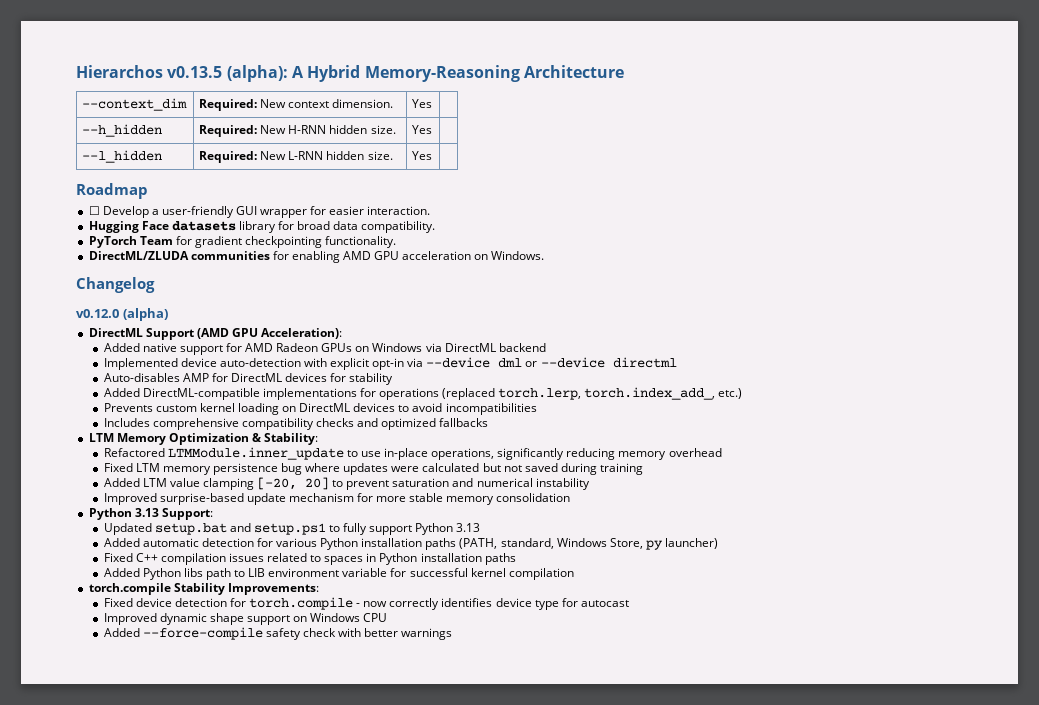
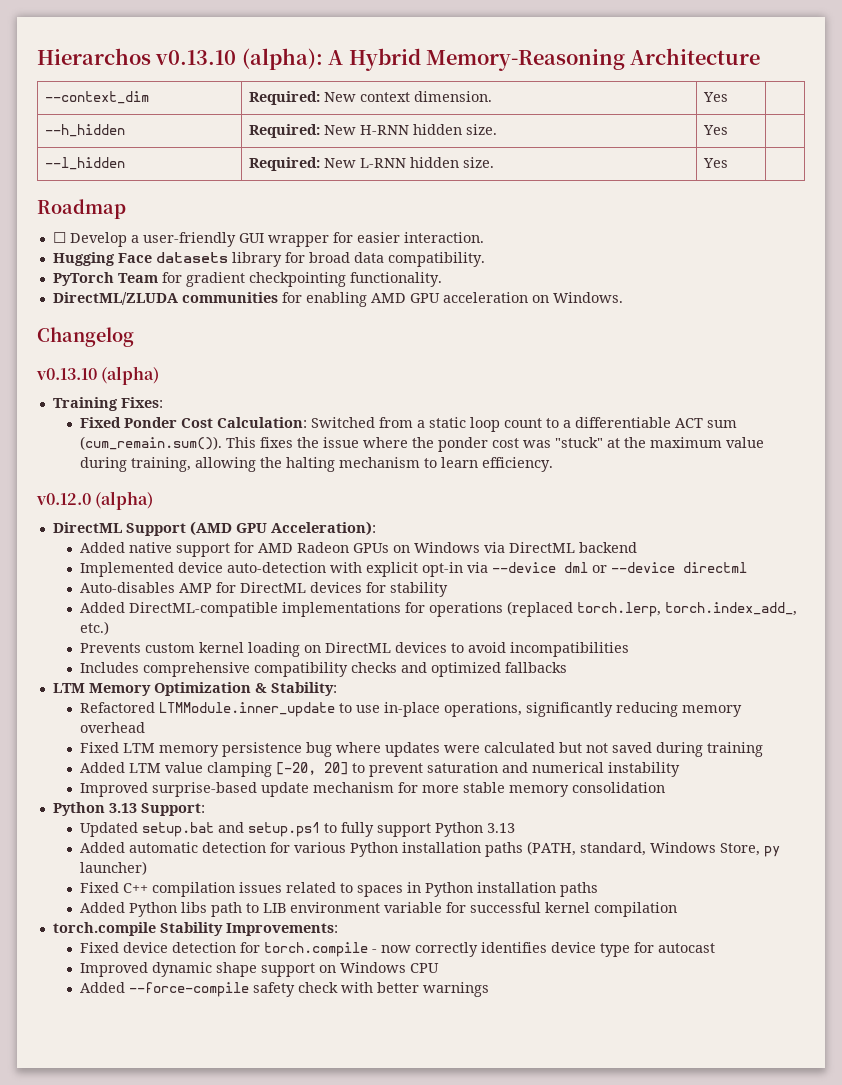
[167,66,223,78] v0.13.5 -> [155,50,237,65] v0.13.10
(155, 285) none -> [36,366,160,385] [52,397,163,411] [79,417,737,432] [79,436,764,452] [79,457,553,472] // v0.13.10 (alpha) // Training Fixes: // Fixed Ponder Cost Calculation: Switched from a static loop count to a differentiable ACT sum (cum_remain.sum()). This fixes the issue where the ponder cost was "stuck" at the maximum value during training, allowing the halting mechanism to learn efficiency.

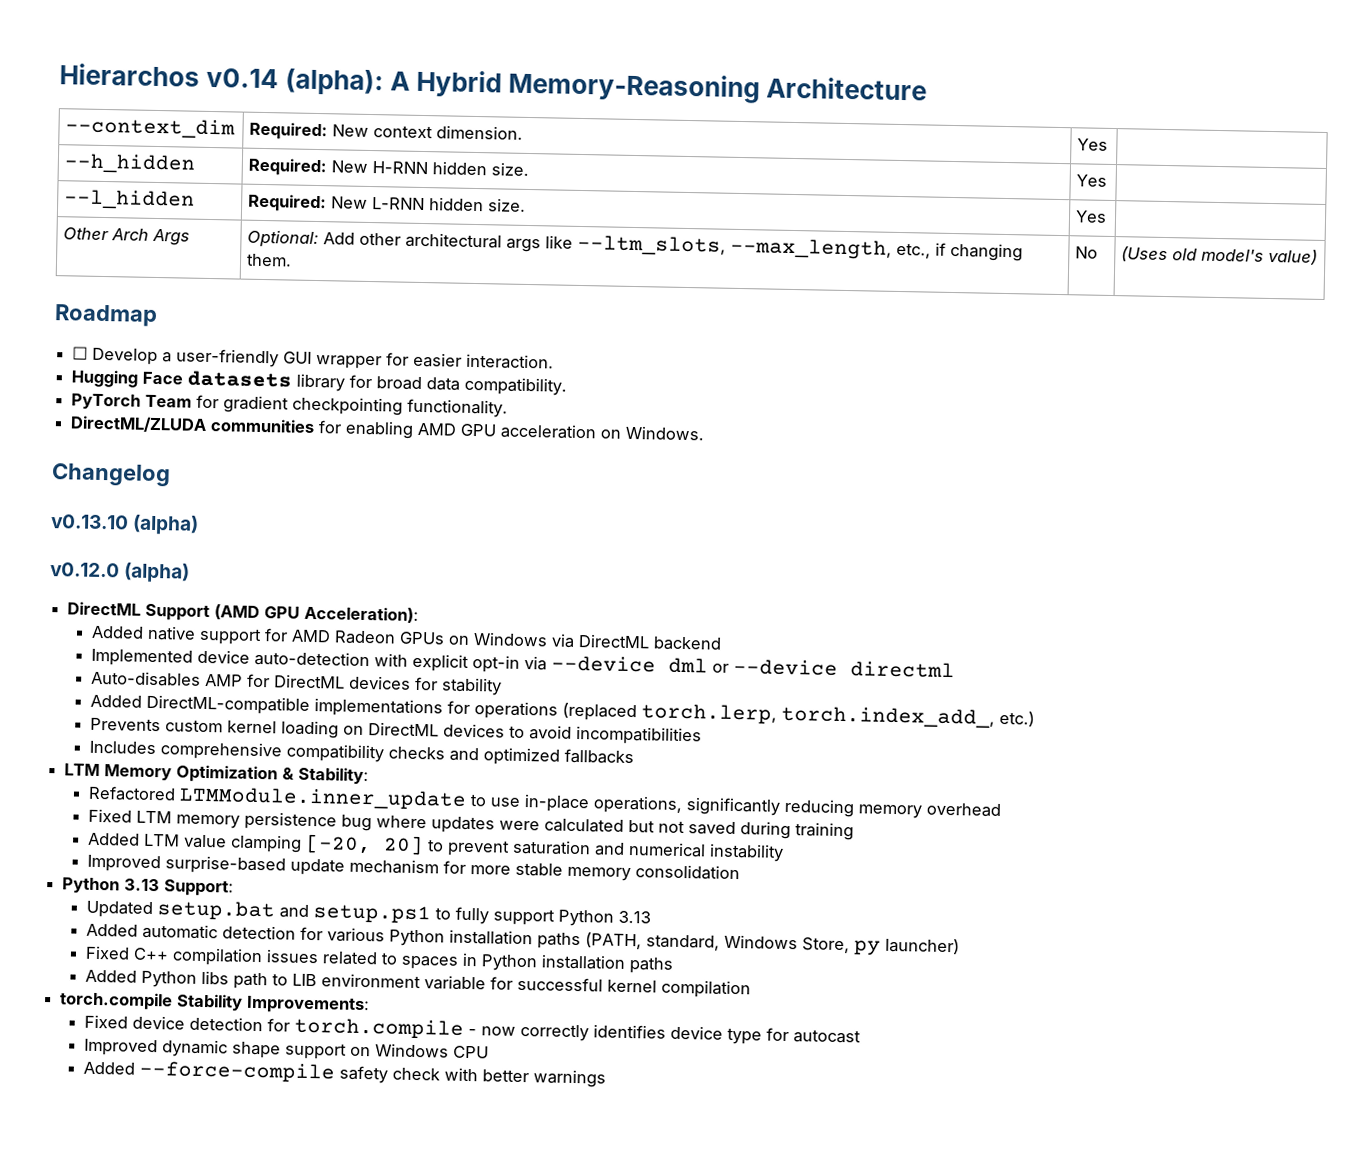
[155,50,237,65] v0.13.10 -> [206,67,280,89] v0.14
(728, 163) none -> [63,227,191,246] [247,229,1024,262] [246,253,293,267] [1075,246,1099,259] [1121,246,1319,265] // Other Arch Args | Optional: Add other architectural args like --ltm_slots, --max_length, etc., if changing them. | No | (Uses old model's value)
[52,397,163,411] [79,417,737,432] [79,436,764,452] [79,457,553,472] // Training Fixes: // Fixed Ponder Cost Calculation: Switched from a static loop count to a differentiable ACT sum (cum_remain.sum()). This fixes the issue where the ponder cost was "stuck" at the maximum value during training, allowing the halting mechanism to learn efficiency. -> (200, 524) none

